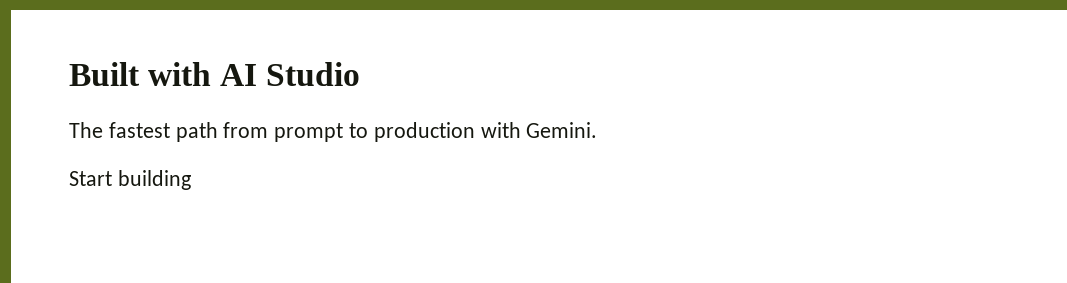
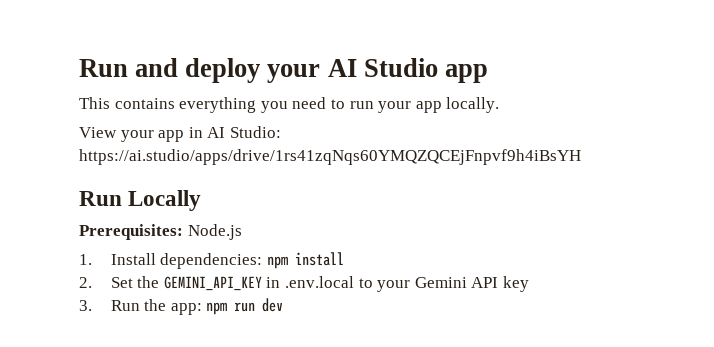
[69,62,361,86] [69,122,598,142] [69,170,191,190] Built with AI Studio // The fastest path from prompt to production with Gemini. // Start building -> [79,58,488,83] [79,97,500,113] [79,126,281,142] [79,149,581,165] [79,190,202,211] [79,224,242,240] [79,252,344,269] [79,276,529,292] [79,298,284,315] Run and deploy your AI Studio app // This contains everything you need to run your app locally. // View your app in AI Studio: https://ai.studio/apps/drive/1rs41zqNqs60YMQZQCEjFnpvf9h4iBsYH // Run Locally // Prerequisites: Node.js // 1. Install dependencies: npm install // 2. Set the GEMINI_API_KEY in .env.local to your Gemini API key // 3. Run the app: npm run dev

